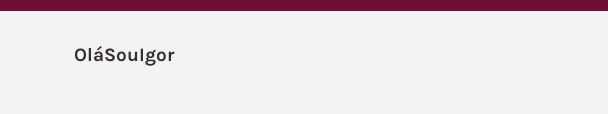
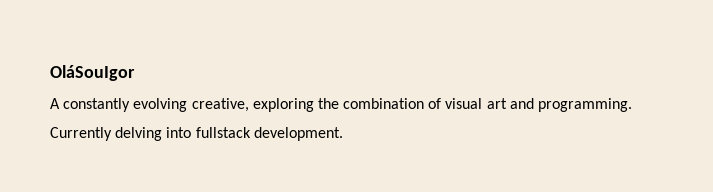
(175, 56) none -> [50,98,633,112] [50,127,343,141] // A constantly evolving creative, exploring the combination of visual art and programming. // Currently delving into fullstack development.

